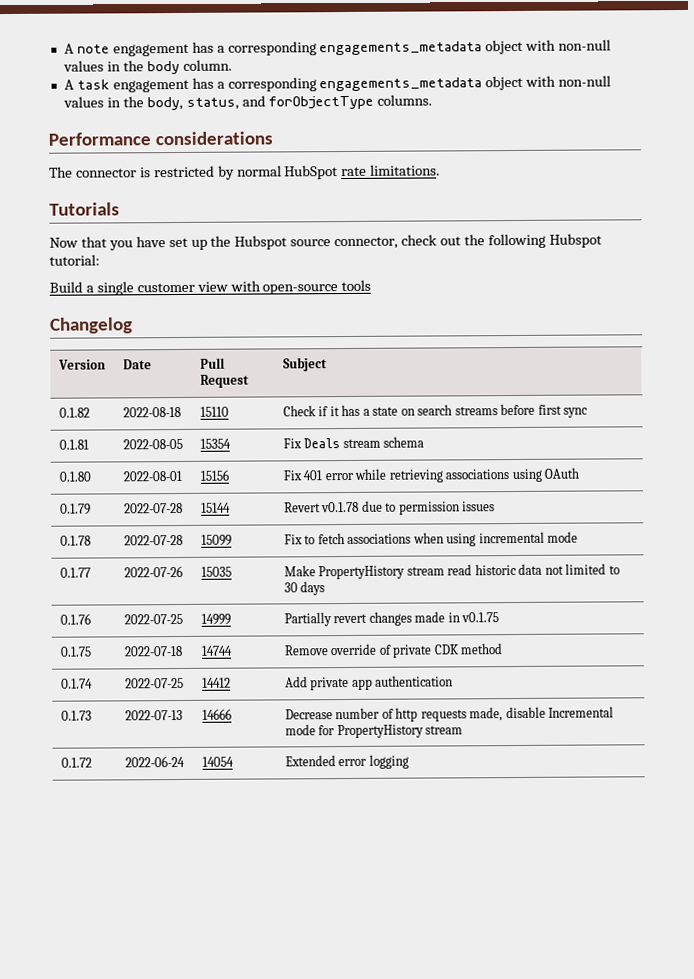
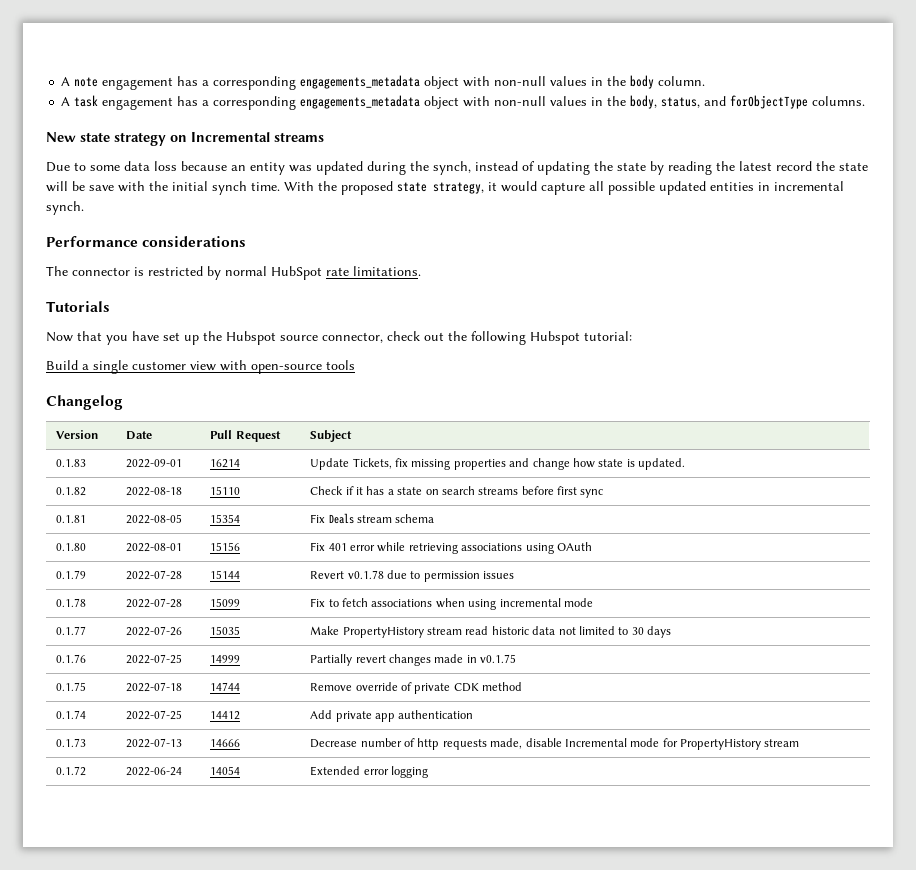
(433, 100) none -> [46,132,324,146] [46,161,868,175] [46,181,844,195] [46,201,84,215] // New state strategy on Incremental streams // Due to some data loss because an entity was updated during the synch, instead of updating the state by reading the latest record the state will be save with the initial synch time. With the proposed state strategy, it would capture all possible updated entities in incremental synch.
(327, 364) none -> [56,459,87,467] [126,459,183,468] [210,459,241,468] [310,458,686,470] // 0.1.83 | 2022-09-01 | 16214 | Update Tickets, fix missing properties and change how state is updated.

